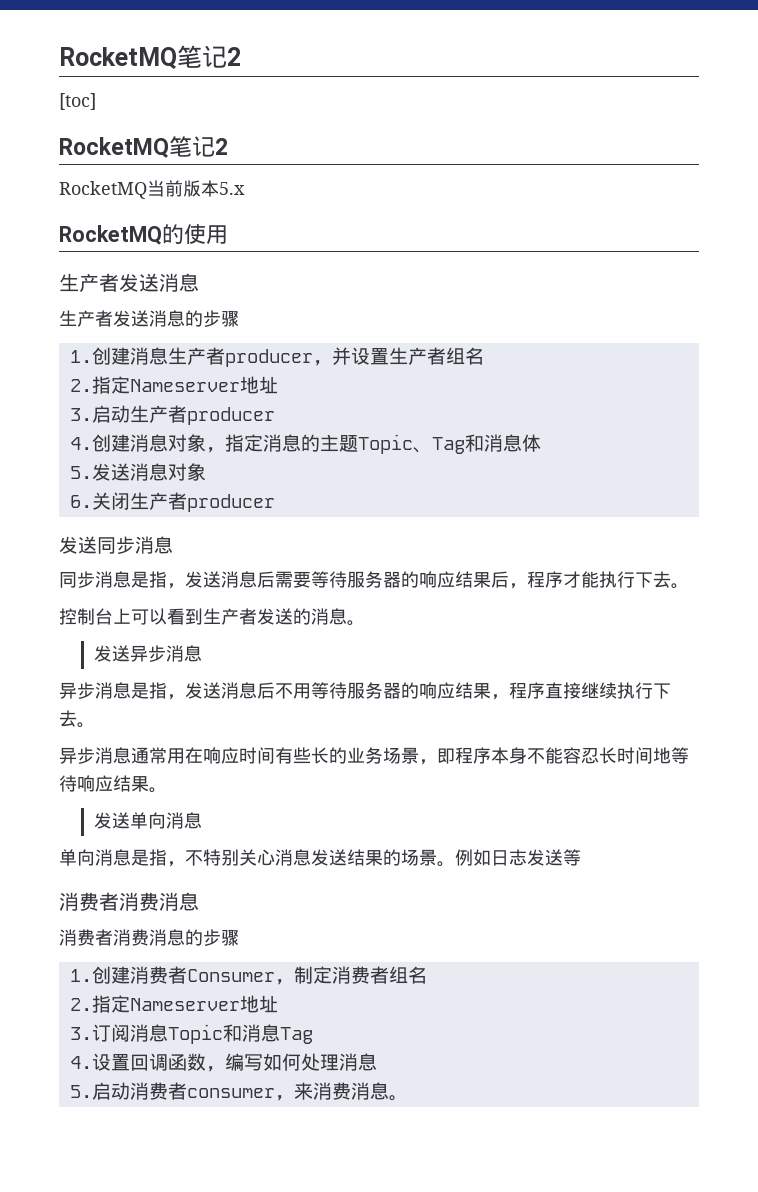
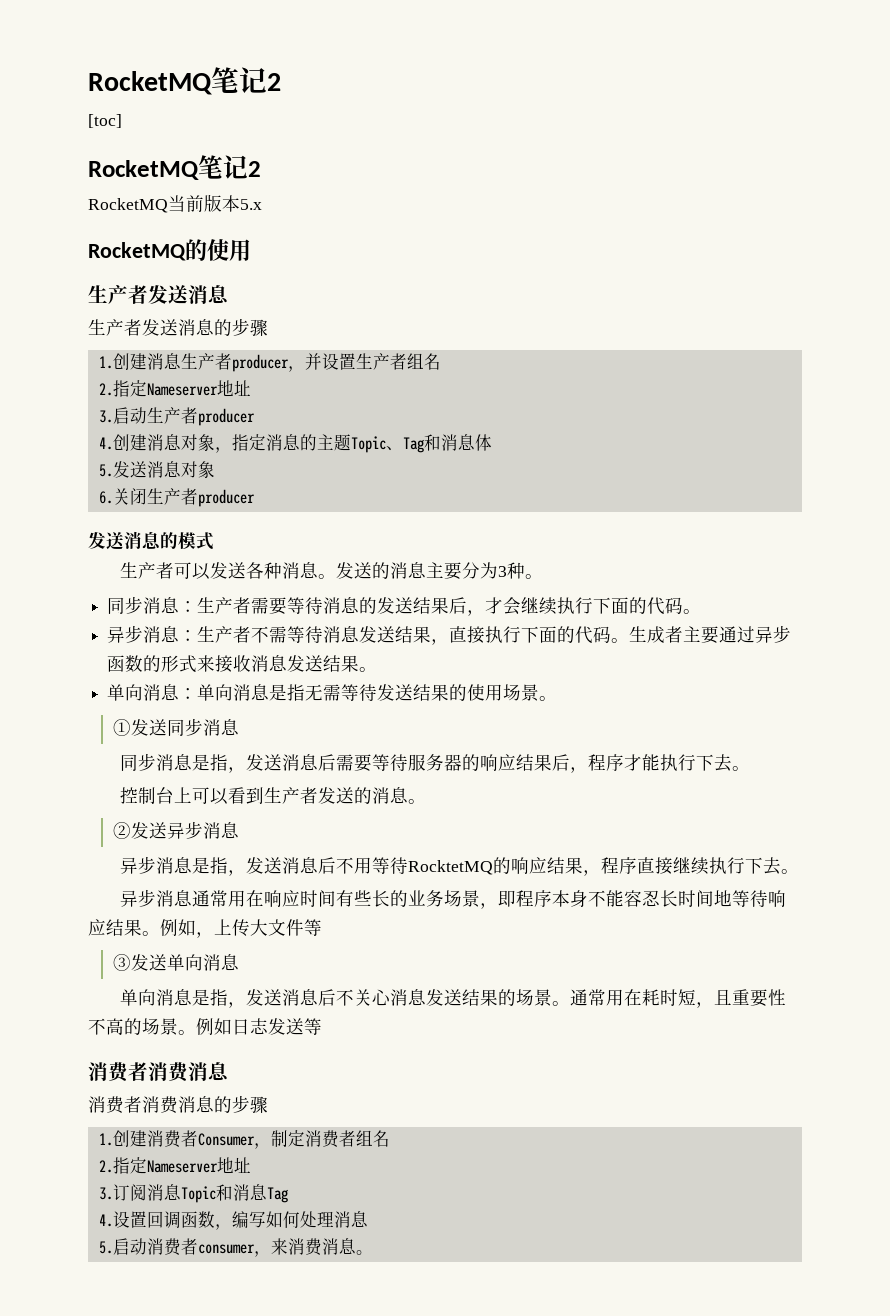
(97, 545) none -> [124,531,214,550] [120,562,544,580] [107,596,702,616] [107,625,792,645] [107,655,378,673] [107,684,558,701] [112,719,167,736] 消息的模式 // 生产者可以发送各种消息。发送的消息主要分为3种。 // 同步消息：生产者需要等待消息的发送结果后，才会继续执行下面的代码。 // 异步消息：生产者不需等待消息发送结果，直接执行下面的代码。生成者主要通过异步函数的形式来接收消息发送结果。 // 单向消息：单向消息是指无需等待发送结果的使用场景。 // ①发送
(365, 623) none -> [112,822,131,839] ②
[347,682,401,699] 服务器 -> [408,860,494,875] RocktetMQ
(167, 790) // -> [160,919,322,938] [112,954,131,971] 例如，上传大文件等 // ③
[185,849,239,866] 不特别 -> [246,989,355,1006] 发送消息后不
(455, 864) none -> [570,989,787,1008] [88,1018,196,1035] 通常用在耗时短，且重要性不高的场景。

